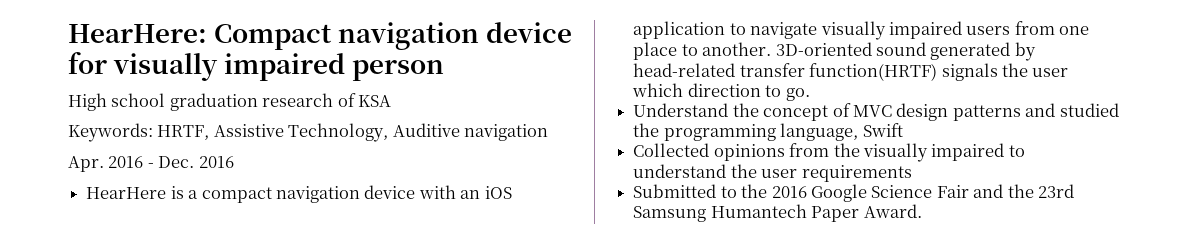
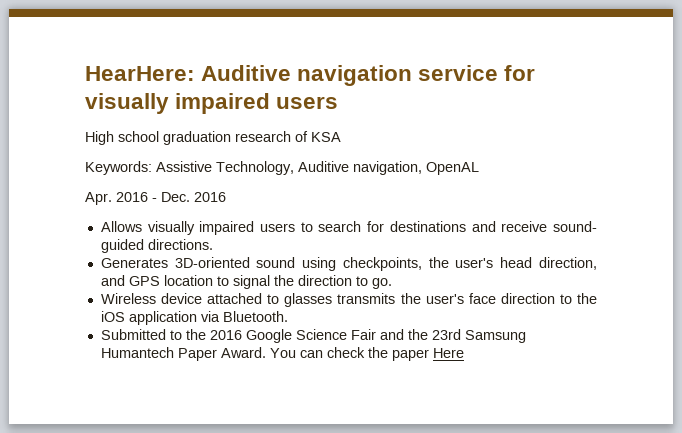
[214,22,573,50] Compact navigation device -> [201,65,499,86] Auditive navigation service
[352,60,445,81] person -> [276,97,339,109] users
[157,125,210,140] HRTF, -> (152, 168) none
[464,124,549,141] navigation -> [353,161,479,175] navigation, OpenAL
[86,185,512,203] [633,21,1090,40] [633,42,1036,61] [633,63,1069,81] [632,83,810,101] [633,103,1119,121] [633,123,903,141] [633,143,1025,162] [633,164,912,182] HearHere is a compact navigation device with an iOS application to navigate visually impaired users from one place to another. 3D-oriented sound generated by head-related transfer function(HRTF) signals the user which direction to go. // Understand the concept of MVC design patterns and studied the programming language, Swift // Collected opinions from the visually impaired to understand the user requirements -> [100,221,597,235] [100,239,213,253] [100,257,598,271] [100,275,392,289] [100,293,598,307] [100,311,288,325] Allows visually impaired users to search for destinations and receive sound- guided directions. // Generates 3D-oriented sound using checkpoints, the user's head direction, and GPS location to signal the direction to go. // Wireless device attached to glasses transmits the user's face direction to the iOS application via Bluetooth.
(922, 211) none -> [269,347,464,361] You can check the paper Here

